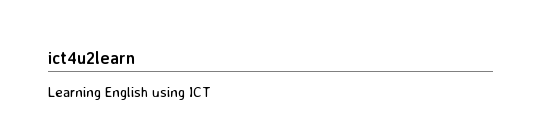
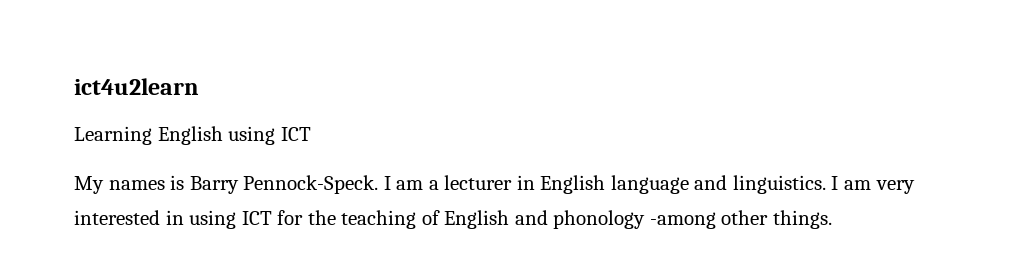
(210, 92) none -> [74,175,915,194] [74,210,832,229] // My names is Barry Pennock-Speck. I am a lecturer in English language and linguistics. I am very interested in using ICT for the teaching of English and phonology -among other things.

